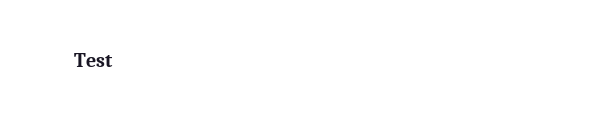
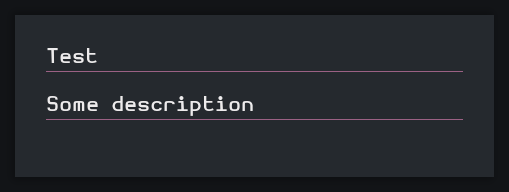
(113, 60) none -> [46,96,254,116] // Some description

